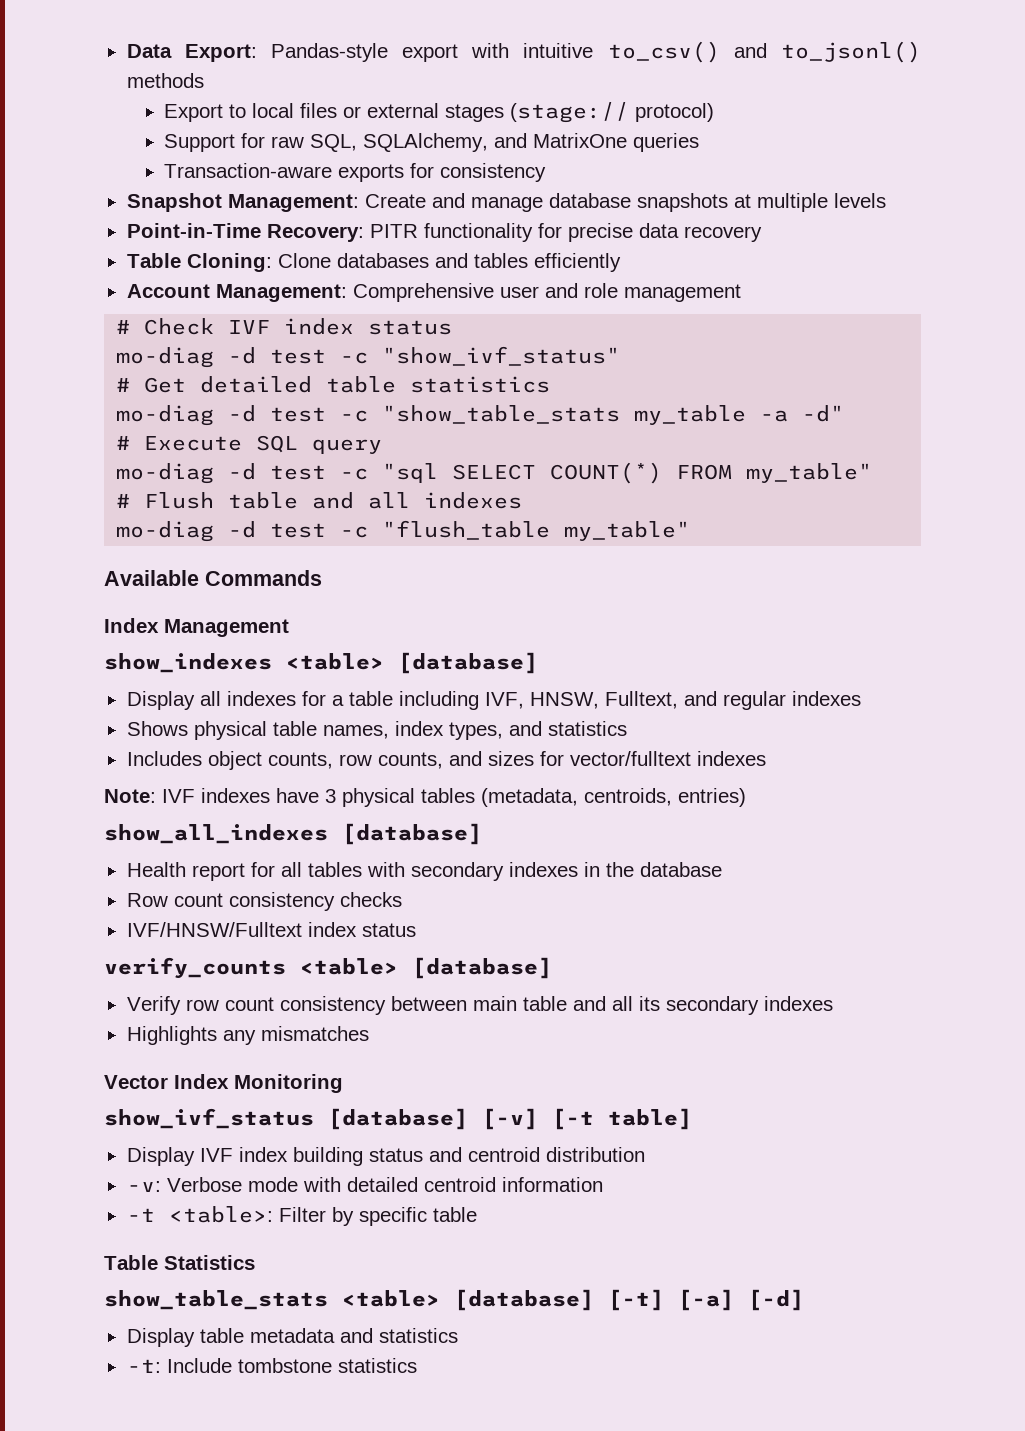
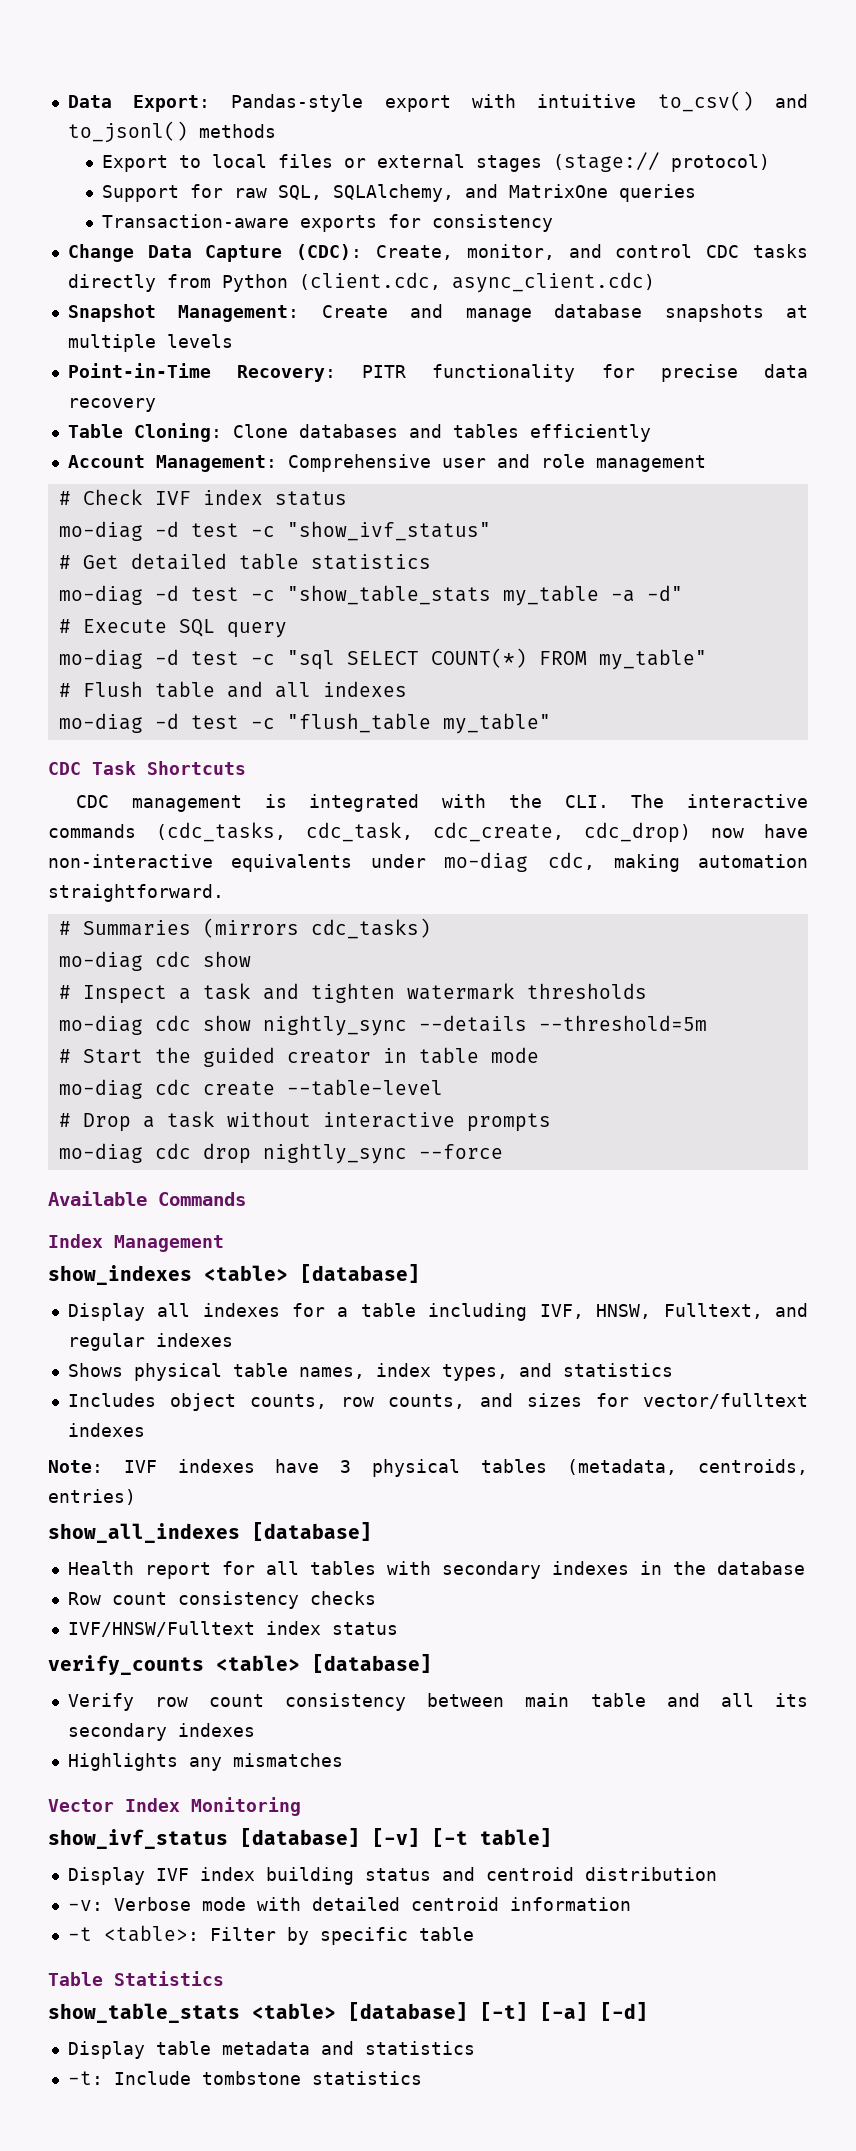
(547, 172) none -> [67,244,808,262] [67,272,655,293] // Change Data Capture (CDC): Create, monitor, and control CDC tasks directly from Python (client.cdc, async_client.cdc)
(691, 531) none -> [48,761,246,775] [76,794,809,812] [48,822,808,843] [48,852,808,872] [48,884,224,902] [58,918,431,939] [58,951,251,971] [58,983,647,1004] [58,1015,707,1036] [58,1047,539,1067] [58,1079,443,1099] [58,1111,551,1132] [58,1143,503,1164] // CDC Task Shortcuts // CDC management is integrated with the CLI. The interactive commands (cdc_tasks, cdc_task, cdc_create, cdc_drop) now have non-interactive equivalents under mo-diag cdc, making automation straightforward. // # Summaries (mirrors cdc_tasks) // mo-diag cdc show // # Inspect a task and tighten watermark thresholds // mo-diag cdc show nightly_sync --details --threshold=5m // # Start the guided creator in table mode // mo-diag cdc create --table-level // # Drop a task without interactive prompts // mo-diag cdc drop nightly_sync --force

